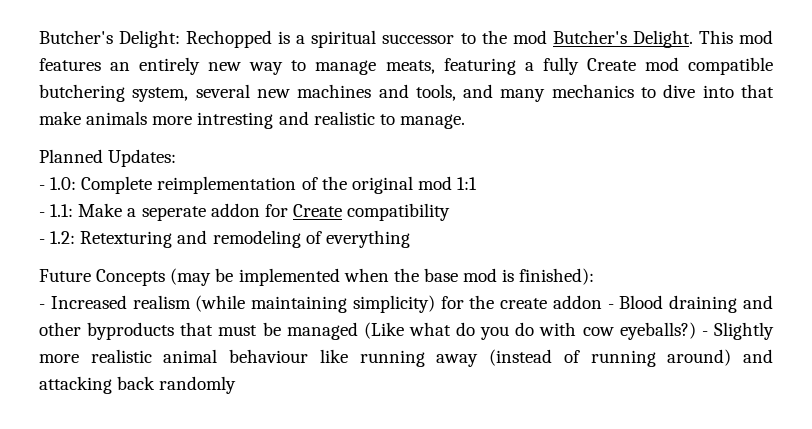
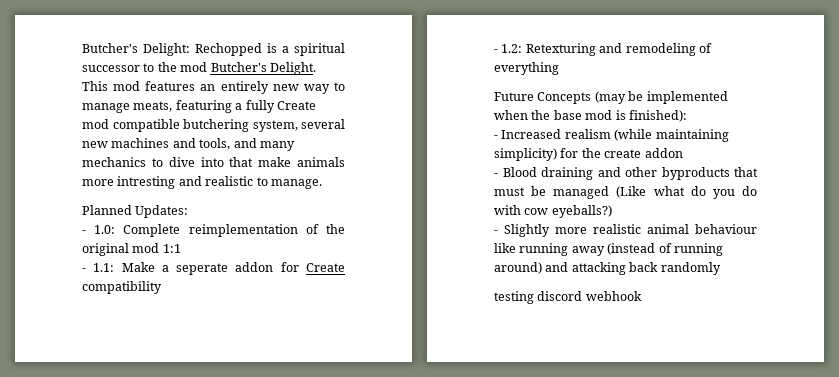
(602, 302) none -> (683, 153) //
(696, 331) none -> (612, 211) //
(237, 385) none -> [494,291,642,304] // testing discord webhook

